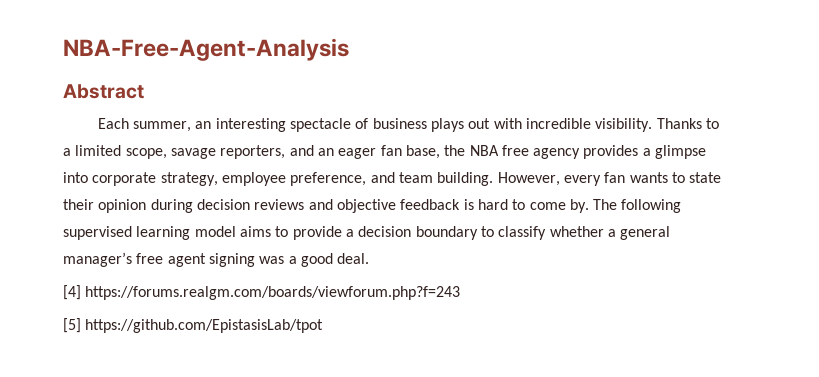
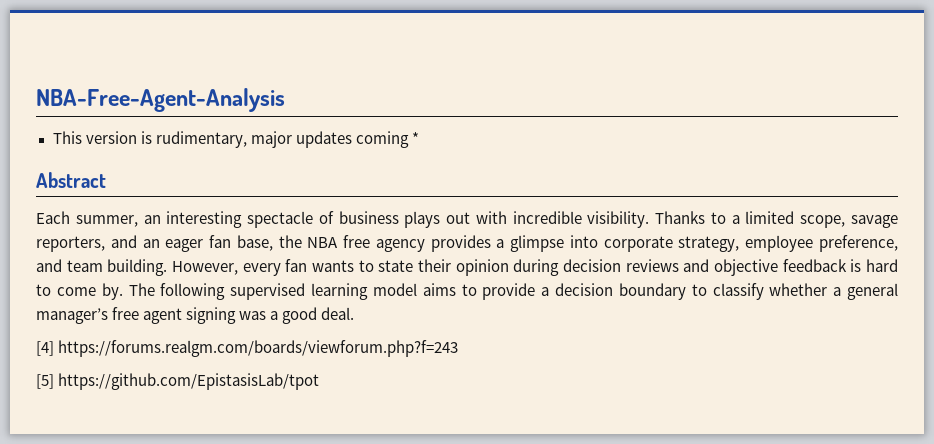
(349, 49) none -> [52,131,419,148] // This version is rudimentary, major updates coming *

